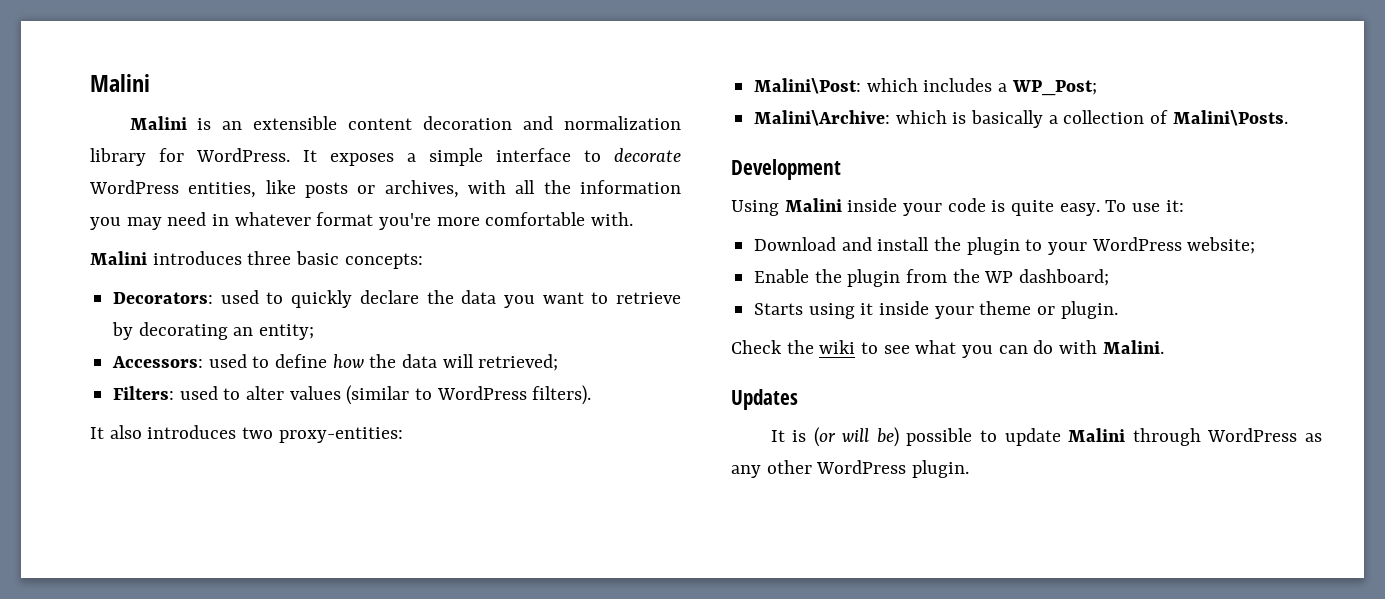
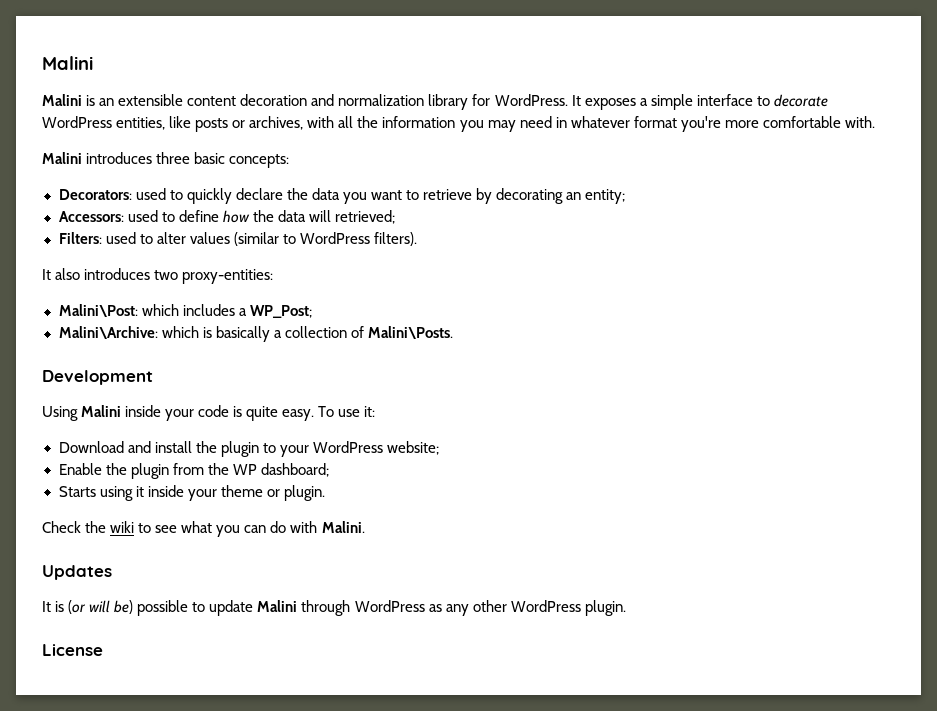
(970, 469) none -> [42,644,103,656] // License

